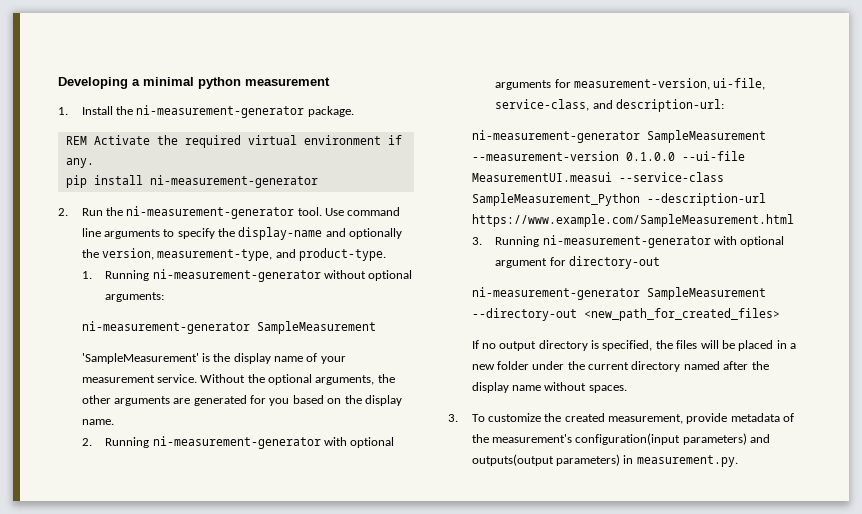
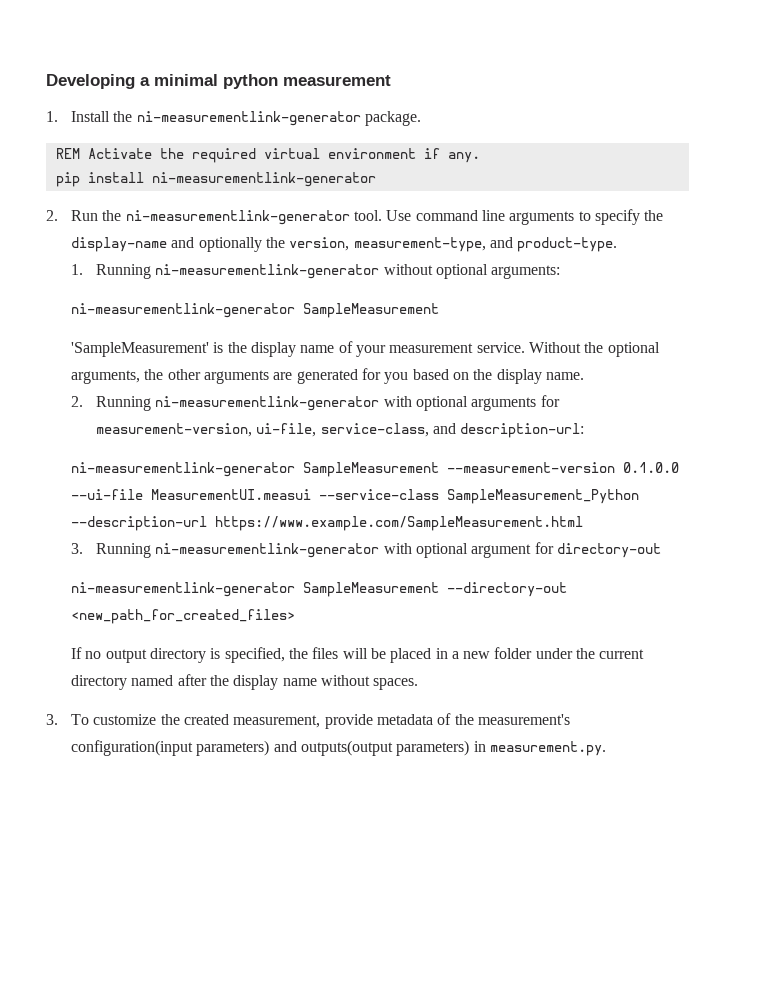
[136,105,305,118] ni-measurement-generator -> [136,111,361,126] ni-measurementlink-generator
[149,175,318,188] ni-measurement-generator -> [151,172,376,187] ni-measurementlink-generator
[126,206,295,219] ni-measurement-generator -> [125,210,350,225] ni-measurementlink-generator
[152,269,321,282] ni-measurement-generator -> [155,264,380,279] ni-measurementlink-generator
[81,321,250,334] ni-measurement-generator -> [70,303,295,318] ni-measurementlink-generator
[152,436,321,449] ni-measurement-generator -> [155,396,380,411] ni-measurementlink-generator
[471,130,640,143] ni-measurement-generator -> [70,462,295,477] ni-measurementlink-generator
[542,235,711,248] ni-measurement-generator -> [155,543,380,558] ni-measurementlink-generator
[471,287,640,300] ni-measurement-generator -> [70,582,295,597] ni-measurementlink-generator

